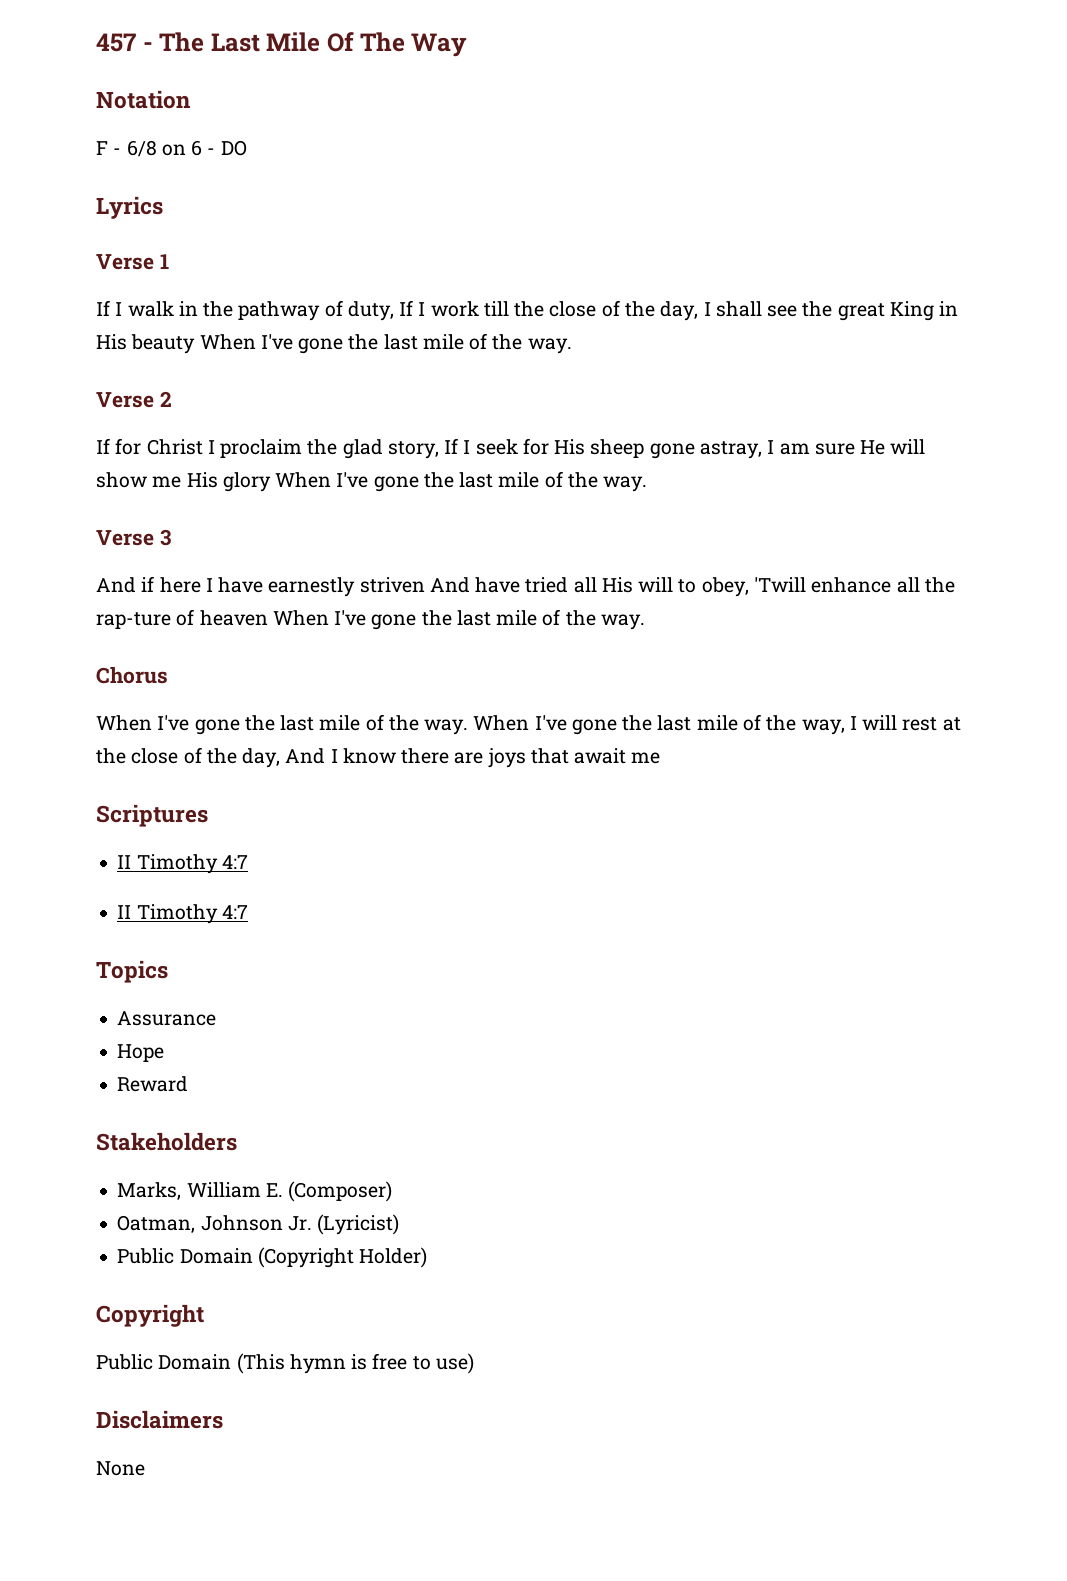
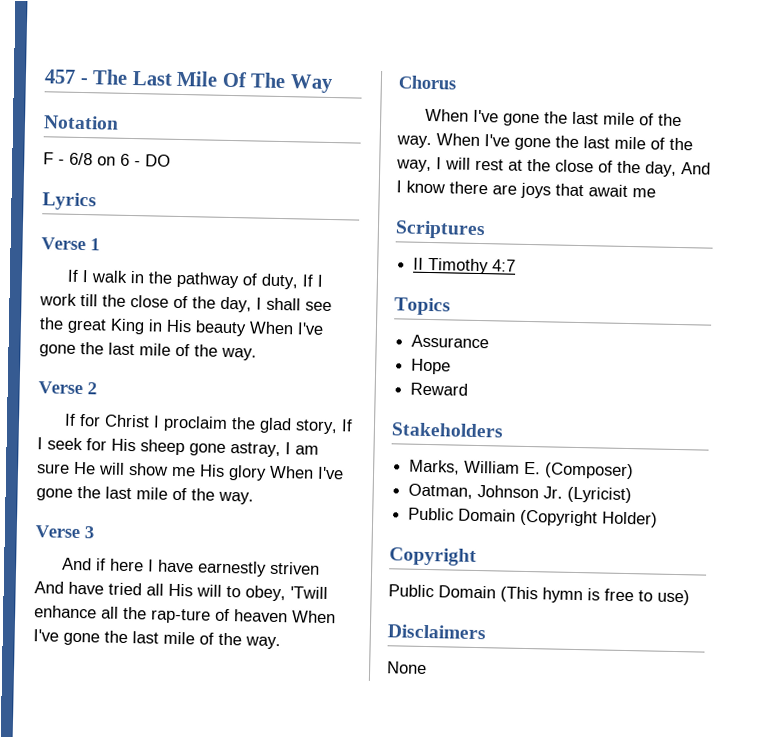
[117,904,248,924] // II Timothy 4:7 -> (517, 265) none

